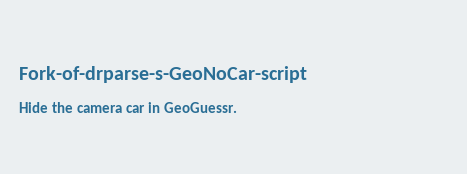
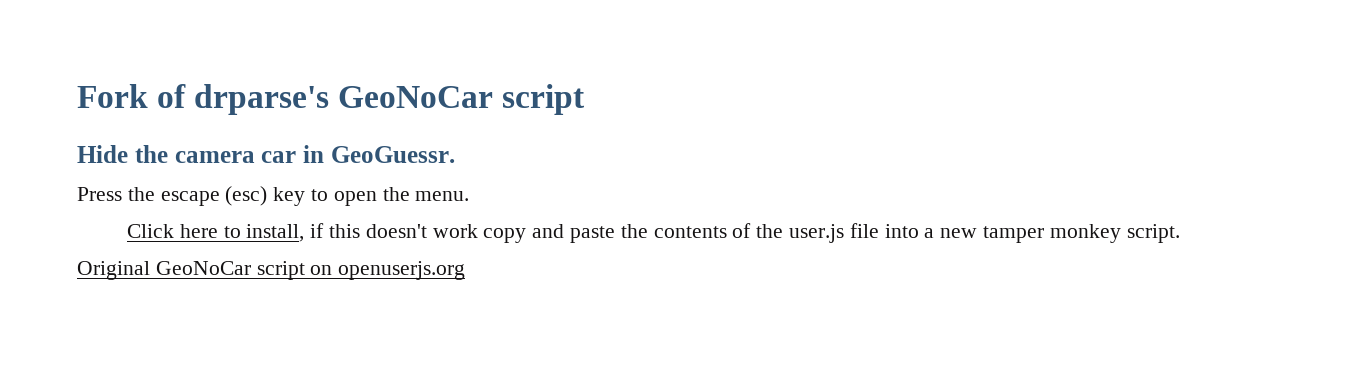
[19,66,307,83] Fork-of-drparse-s-GeoNoCar-script -> [77,84,586,115] Fork of drparse's GeoNoCar script
(237, 107) none -> [77,186,470,206] [126,223,1180,243] [77,261,466,280] // Press the escape (esc) key to open the menu. // Click here to install, if this doesn't work copy and paste the contents of the user.js file into a new tamper monkey script. // Original GeoNoCar script on openuserjs.org

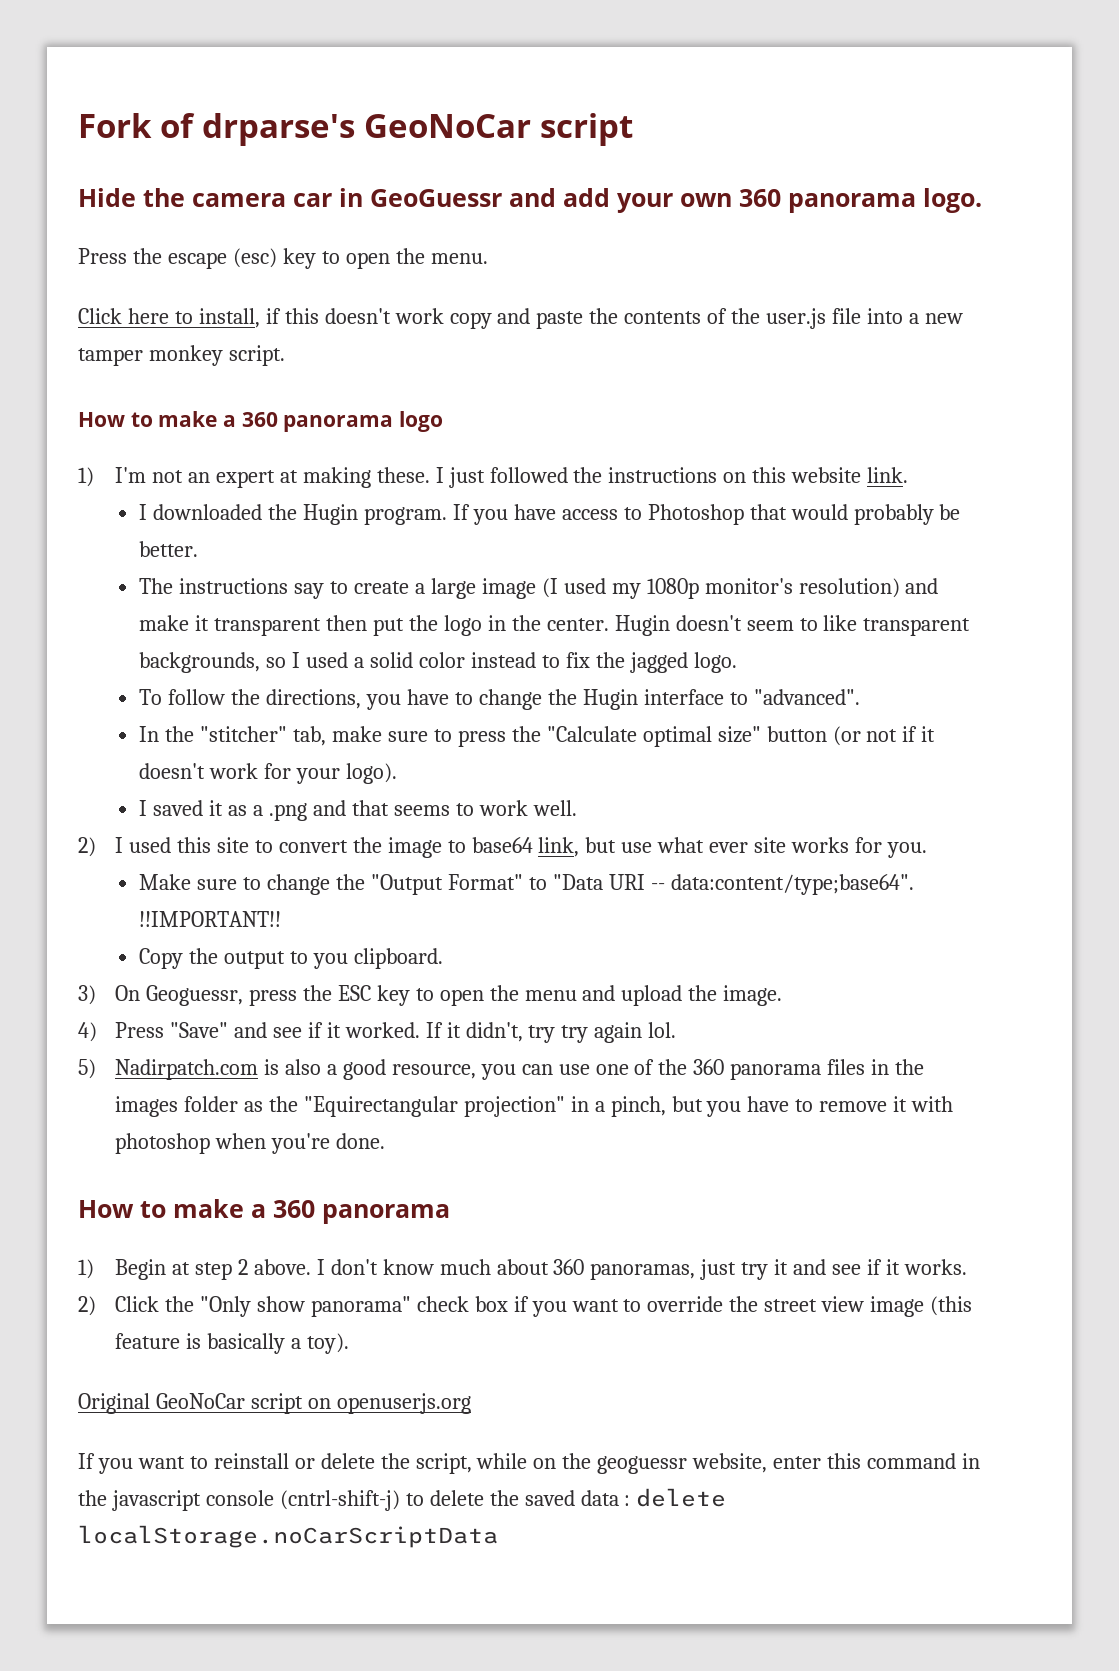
[330,146,455,163] GeoGuessr. -> [370,188,982,213] GeoGuessr and add your own 360 panorama logo.
(1180, 233) none -> [78,411,444,432] [78,467,909,488] [139,504,961,525] [139,541,199,557] [139,578,939,599] [139,615,971,636] [139,652,737,673] [139,689,860,710] [139,726,936,747] [139,763,398,784] [139,800,577,821] [78,837,928,858] [139,874,914,895] [139,911,282,927] [139,948,443,969] [78,985,783,1006] [78,1022,677,1043] [78,1059,925,1080] [115,1096,954,1117] [115,1133,385,1154] [78,1199,450,1224] [78,1259,967,1280] [78,1296,973,1317] [115,1333,349,1354] // How to make a 360 panorama logo // 1) I'm not an expert at making these. I just followed the instructions on this website link. // I downloaded the Hugin program. If you have access to Photoshop that would probably be better. // The instructions say to create a large image (I used my 1080p monitor's resolution) and make it transparent then put the logo in the center. Hugin doesn't seem to like transparent backgrounds, so I used a solid color instead to fix the jagged logo. // To follow the directions, you have to change the Hugin interface to "advanced". // In the "stitcher" tab, make sure to press the "Calculate optimal size" button (or not if it doesn't work for your logo). // I saved it as a .png and that seems to work well. // 2) I used this site to convert the image to base64 link, but use what ever site works for you. // Make sure to change the "Output Format" to "Data URI -- data:content/type;base64". !!IMPORTANT!! // Copy the output to you clipboard. // 3) On Geoguessr, press the ESC key to open the menu and upload the image. // 4) Press "Save" and see if it worked. If it didn't, try try again lol. // 5) Nadirpatch.com is also a good resource, you can use one of the 360 panorama files in the images folder as the "Equirectangular projection" in a pinch, but you have to remove it with photoshop when you're done. // How to make a 360 panorama // 1) Begin at step 2 above. I don't know much about 360 panoramas, just try it and see if it works. // 2) Click the "Only show panorama" check box if you want to override the street view image (this feature is basically a toy).
(466, 270) none -> [78,1453,980,1474] [78,1488,727,1511] [78,1525,498,1548] // If you want to reinstall or delete the script, while on the geoguessr website, enter this command in the javascript console (cntrl-shift-j) to delete the saved data : delete localStorage.noCarScriptData

